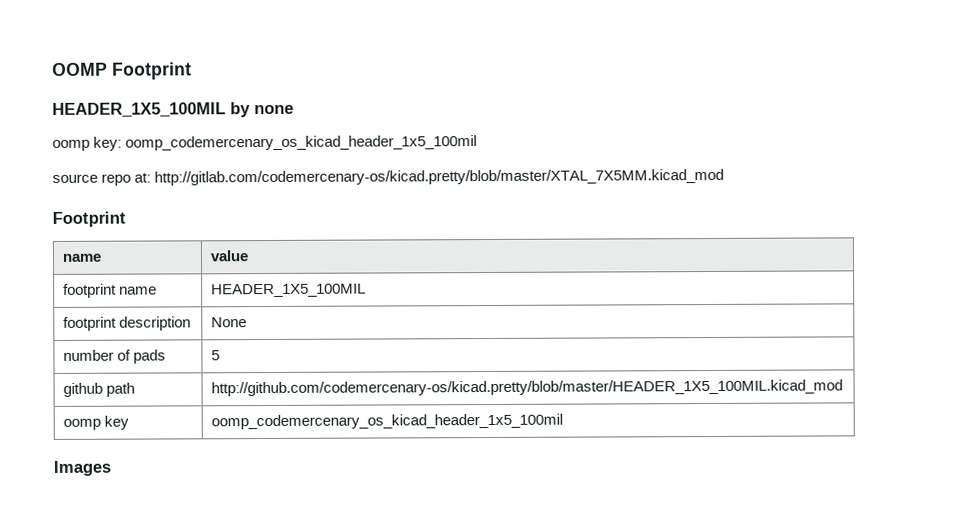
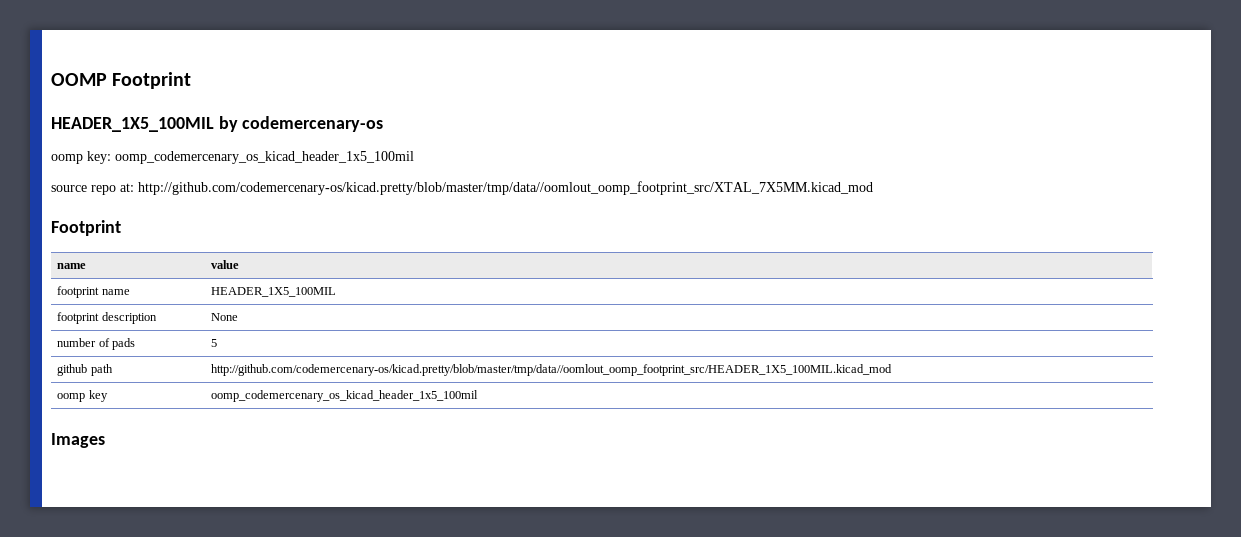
[230,102,294,118] by none -> [218,116,384,132] by codemercenary-os
[154,168,725,186] http://gitlab.com/codemercenary-os/kicad.pretty/blob/master/XTAL_7X5MM.kicad_mod -> [138,181,873,195] http://github.com/codemercenary-os/kicad.pretty/blob/master/tmp/data//oomlout_oomp_footprint_src/XTAL_7X5MM.kicad_mod
[210,379,843,397] http://github.com/codemercenary-os/kicad.pretty/blob/master/HEADER_1X5_100MIL.kicad_mod -> [211,364,893,376] http://github.com/codemercenary-os/kicad.pretty/blob/master/tmp/data//oomlout_oomp_footprint_src/HEADER_1X5_100MIL.kicad_mod

